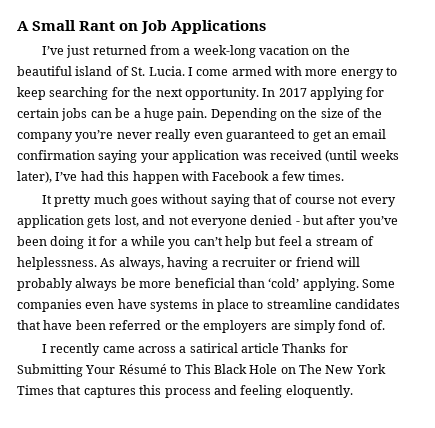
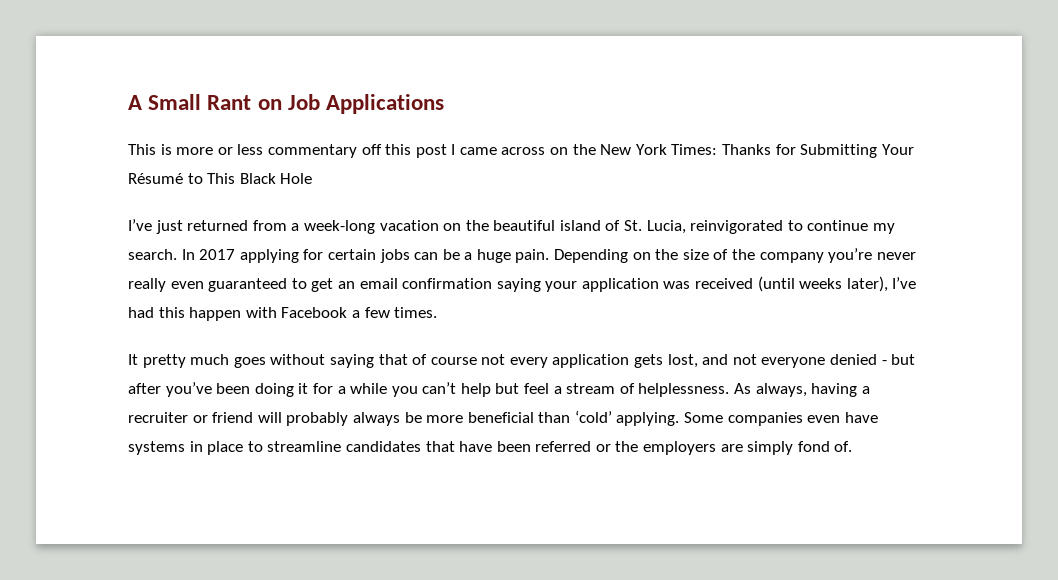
(267, 27) none -> [128,144,914,158] [128,173,313,184] // This is more or less commentary off this post I came across on the New York Times: Thanks for Submitting Your Résumé to This Black Hole
[148,66,398,79] [17,87,259,100] Lucia. I come armed with more energy to keep searching for the next opportunity. -> [646,220,896,234] [128,249,177,260] Lucia, reinvigorated to continue my search.
[41,343,348,356] [17,364,386,377] [17,385,353,398] // I recently came across a satirical article Thanks for Submitting Your Résumé to This Black Hole on The New York Times that captures this process and feeling eloquently. -> (853, 446) none

